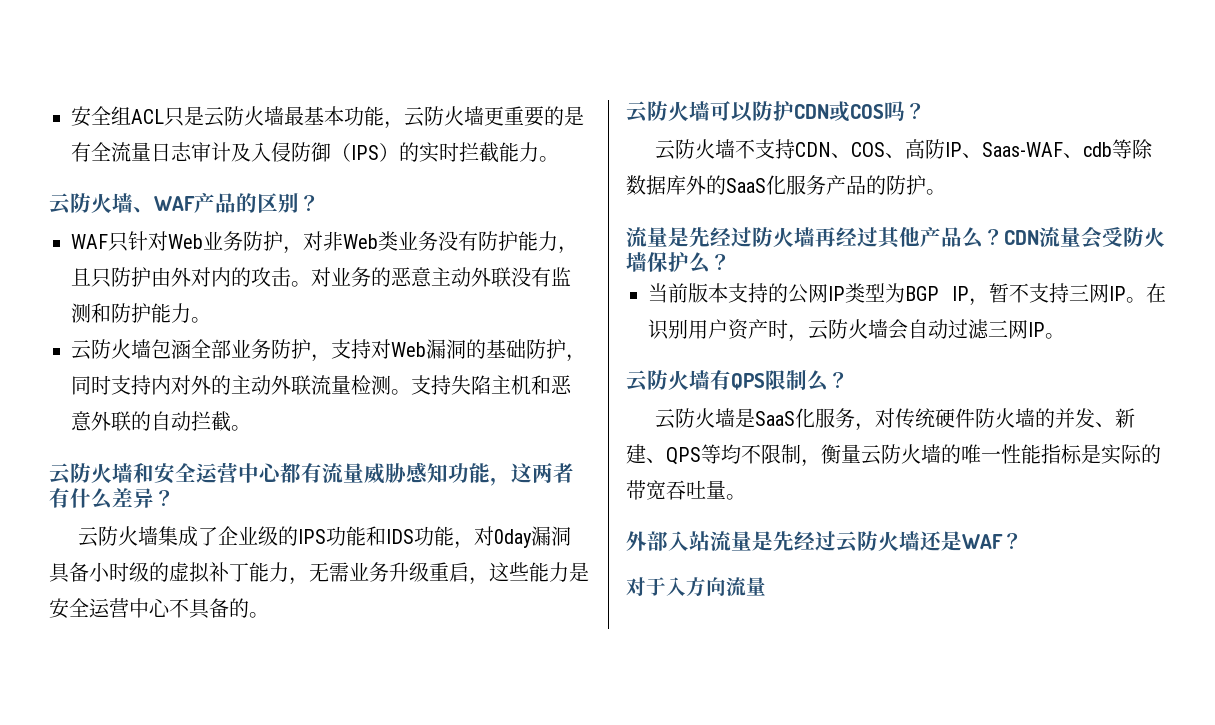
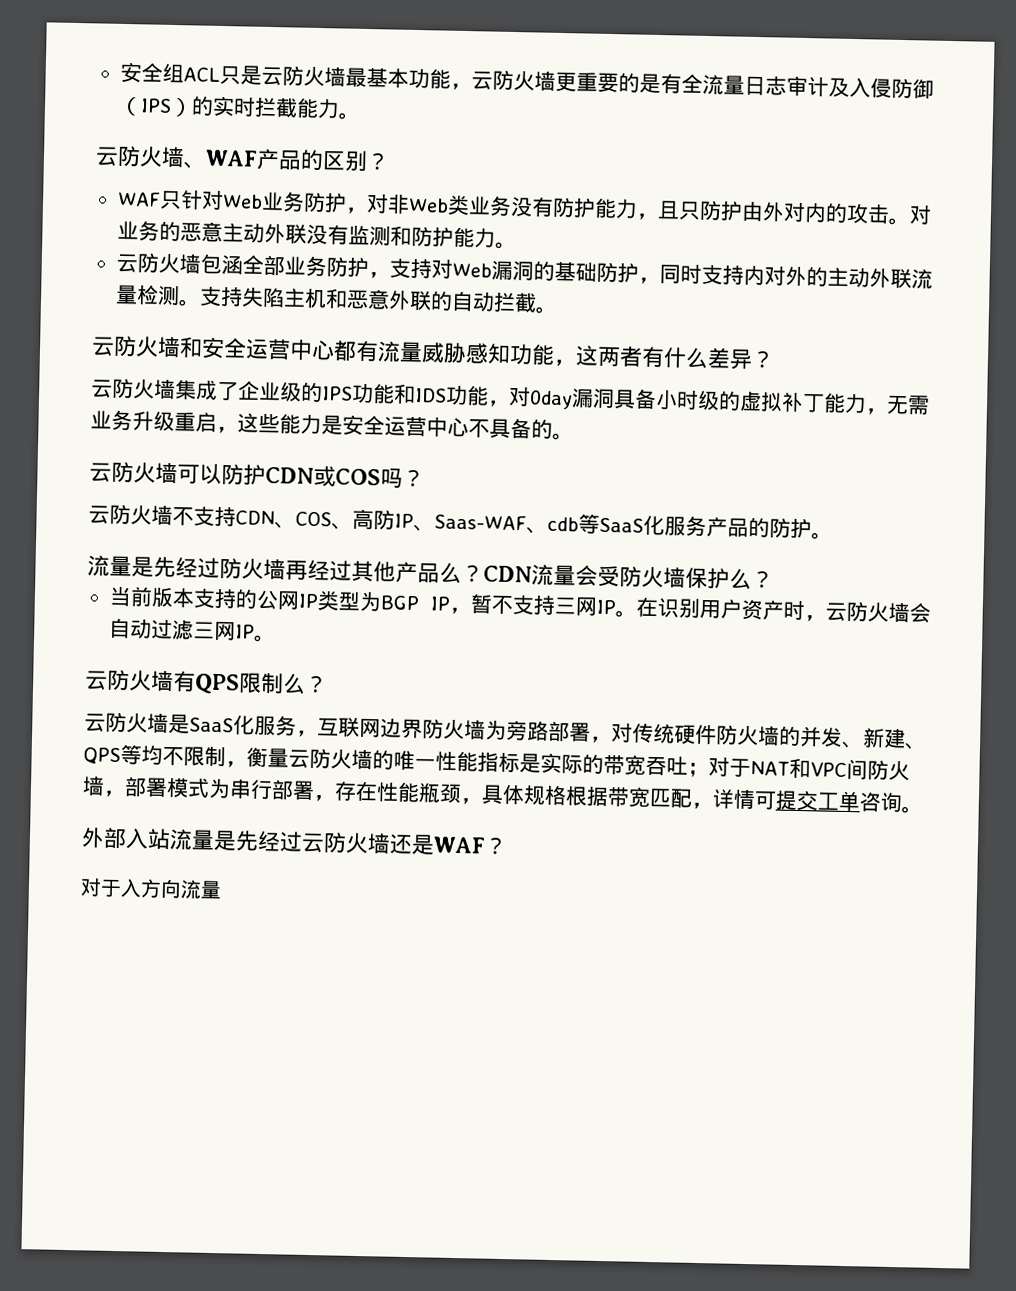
[1131,139,1153,159] [626,175,726,195] 除数据库外的 -> (600, 523) none
(875, 427) none -> [317,717,612,744] 互联网边界防火墙为旁路部署，
[706,480,726,499] 量 -> [687,757,910,781] [82,775,903,813] ；对于NAT和VPC间防火墙，部署模式为串行部署，存在性能瓶颈，具体规格根据带宽匹配，详情可提交工单咨询

